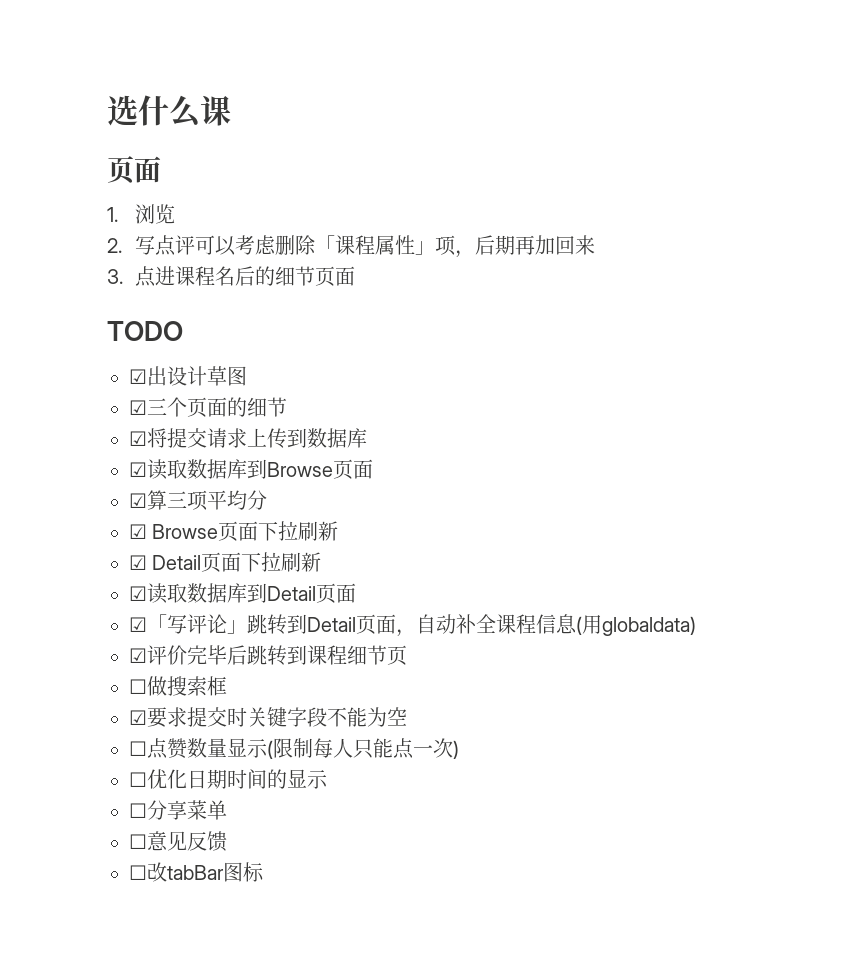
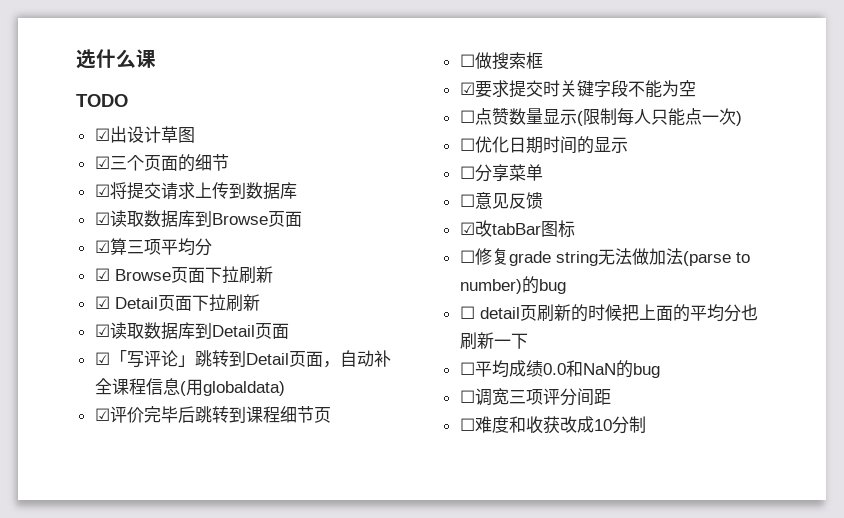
[107,156,161,184] [107,204,175,224] [107,235,595,258] [107,266,355,287] // 页面 // 1.浏览 // 2.写点评可以考虑删除「课程属性」项，后期再加回来 // 3.点进课程名后的细节页面 -> (156, 58) none
[129,865,147,880] ☐ -> [459,222,475,235] ☑
(264, 872) none -> [459,248,750,266] [459,276,566,294] [459,304,758,322] [459,332,528,349] [459,360,660,378] [459,388,611,406] [459,416,646,434] // ☐修复grade string无法做加法(parse to number)的bug // ☐ detail页刷新的时候把上面的平均分也刷新一下 // ☐平均成绩0.0和NaN的bug // ☐调宽三项评分间距 // ☐难度和收获改成10分制

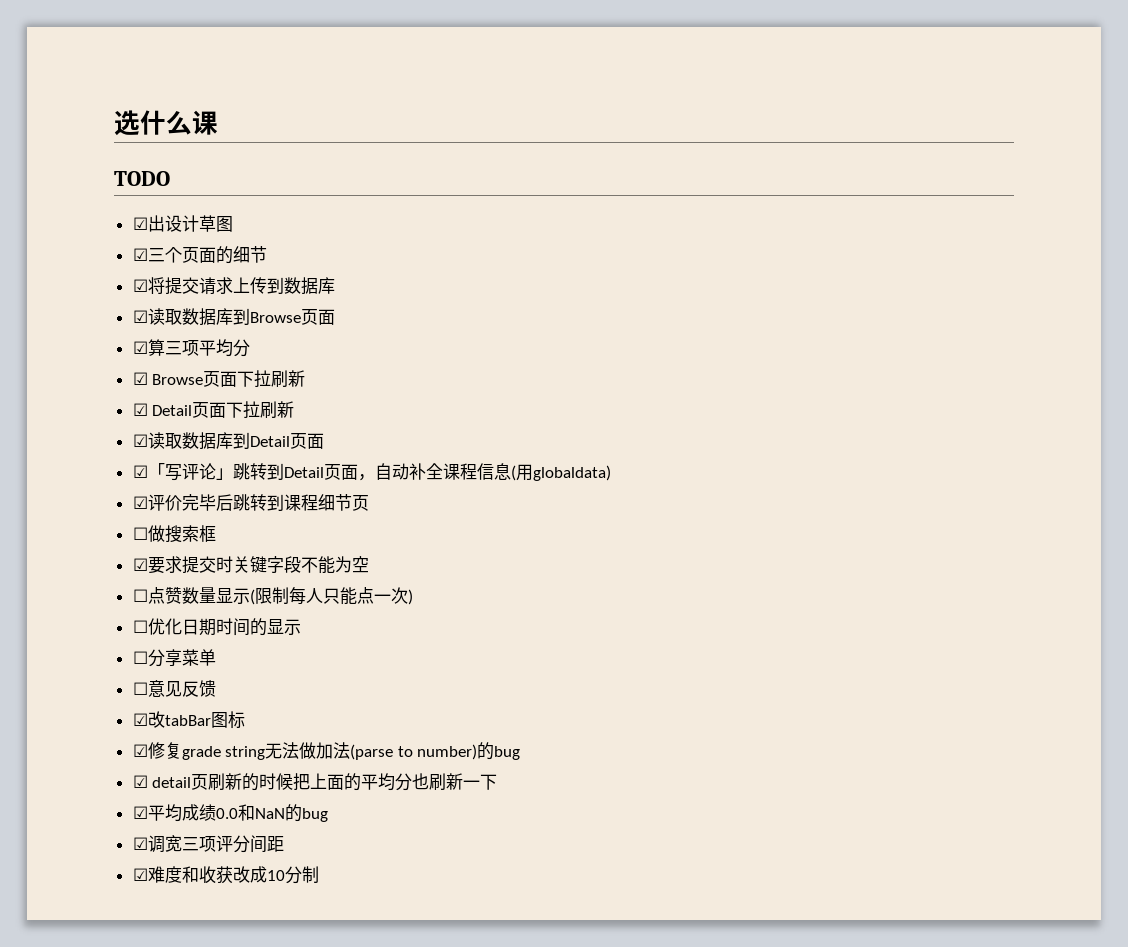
[459,250,475,263] ☐ -> [132,744,148,757] ☑
[459,306,475,319] ☐ -> [132,775,148,788] ☑
[459,362,475,375] ☐ -> [132,806,148,819] ☑
[459,390,475,403] ☐ -> [132,837,148,850] ☑
[459,418,475,431] ☐ -> [132,868,148,881] ☑

